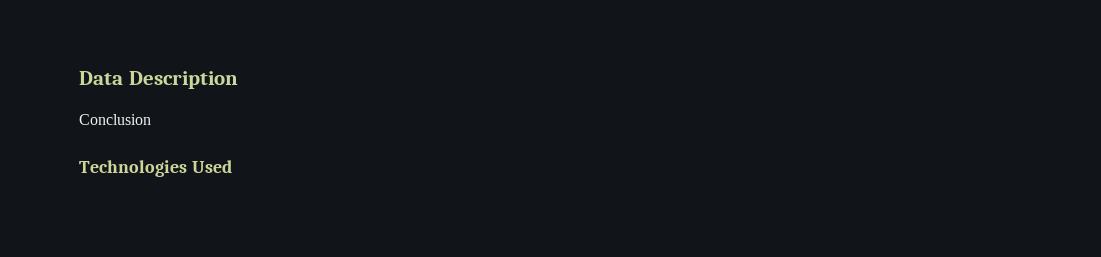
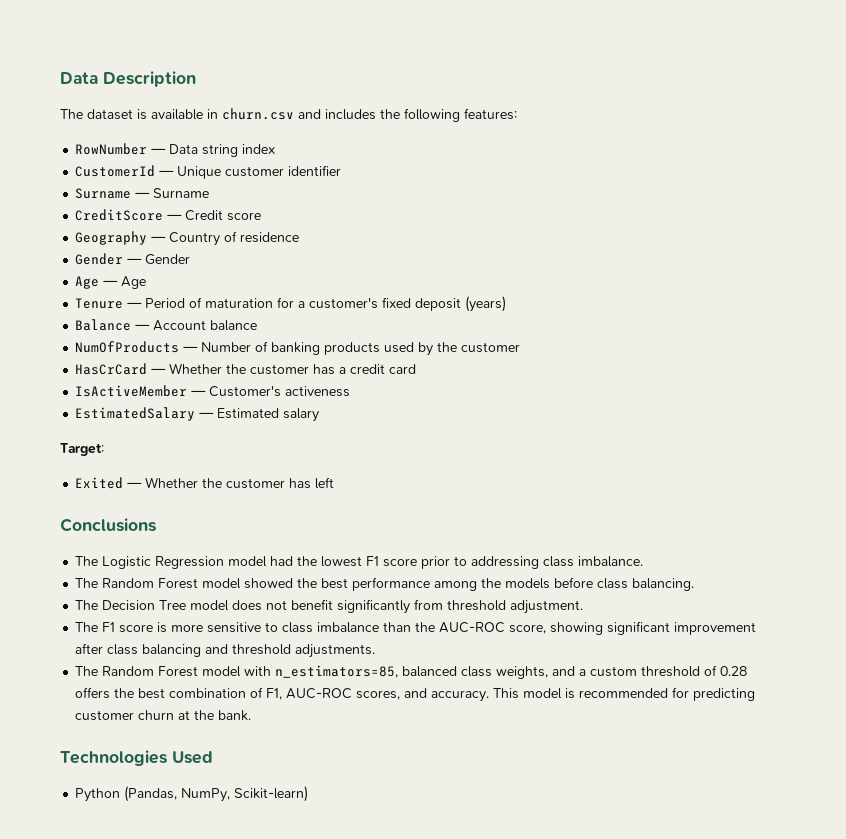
[79,114,151,125] [79,160,232,177] Conclusion // Technologies Used -> [60,108,517,122] [75,143,276,157] [75,165,342,179] [75,188,210,199] [75,209,262,221] [75,231,300,246] [75,253,191,265] [75,276,147,289] [75,296,507,312] [75,319,258,331] [75,341,521,356] [75,363,417,375] [75,385,351,397] [75,407,320,422] [60,443,104,456] [75,477,335,489] [60,518,156,532] [75,556,644,569] [75,577,695,591] [75,599,584,614] [75,621,757,635] [75,643,376,658] [75,665,748,679] [75,687,756,702] [75,710,252,721] [60,750,213,766] [75,786,309,802] The dataset is available in churn.csv and includes the following features: // RowNumber — Data string index // CustomerId — Unique customer identifier // Surname — Surname // CreditScore — Credit score // Geography — Country of residence // Gender — Gender // Age — Age // Tenure — Period of maturation for a customer's fixed deposit (years) // Balance — Account balance // NumOfProducts — Number of banking products used by the customer // HasCrCard — Whether the customer has a credit card // IsActiveMember — Customer's activeness // EstimatedSalary — Estimated salary // Target: // Exited — Whether the customer has left // Conclusions // The Logistic Regression model had the lowest F1 score prior to addressing class imbalance. // The Random Forest model showed the best performance among the models before class balancing. // The Decision Tree model does not benefit significantly from threshold adjustment. // The F1 score is more sensitive to class imbalance than the AUC-ROC score, showing significant improvement after class balancing and threshold adjustments. // The Random Forest model with n_estimators=85, balanced class weights, and a custom threshold of 0.28 offers the best combination of F1, AUC-ROC scores, and accuracy. This model is recommended for predicting customer churn at the bank. // Technologies Used // Python (Pandas, NumPy, Scikit-learn)

